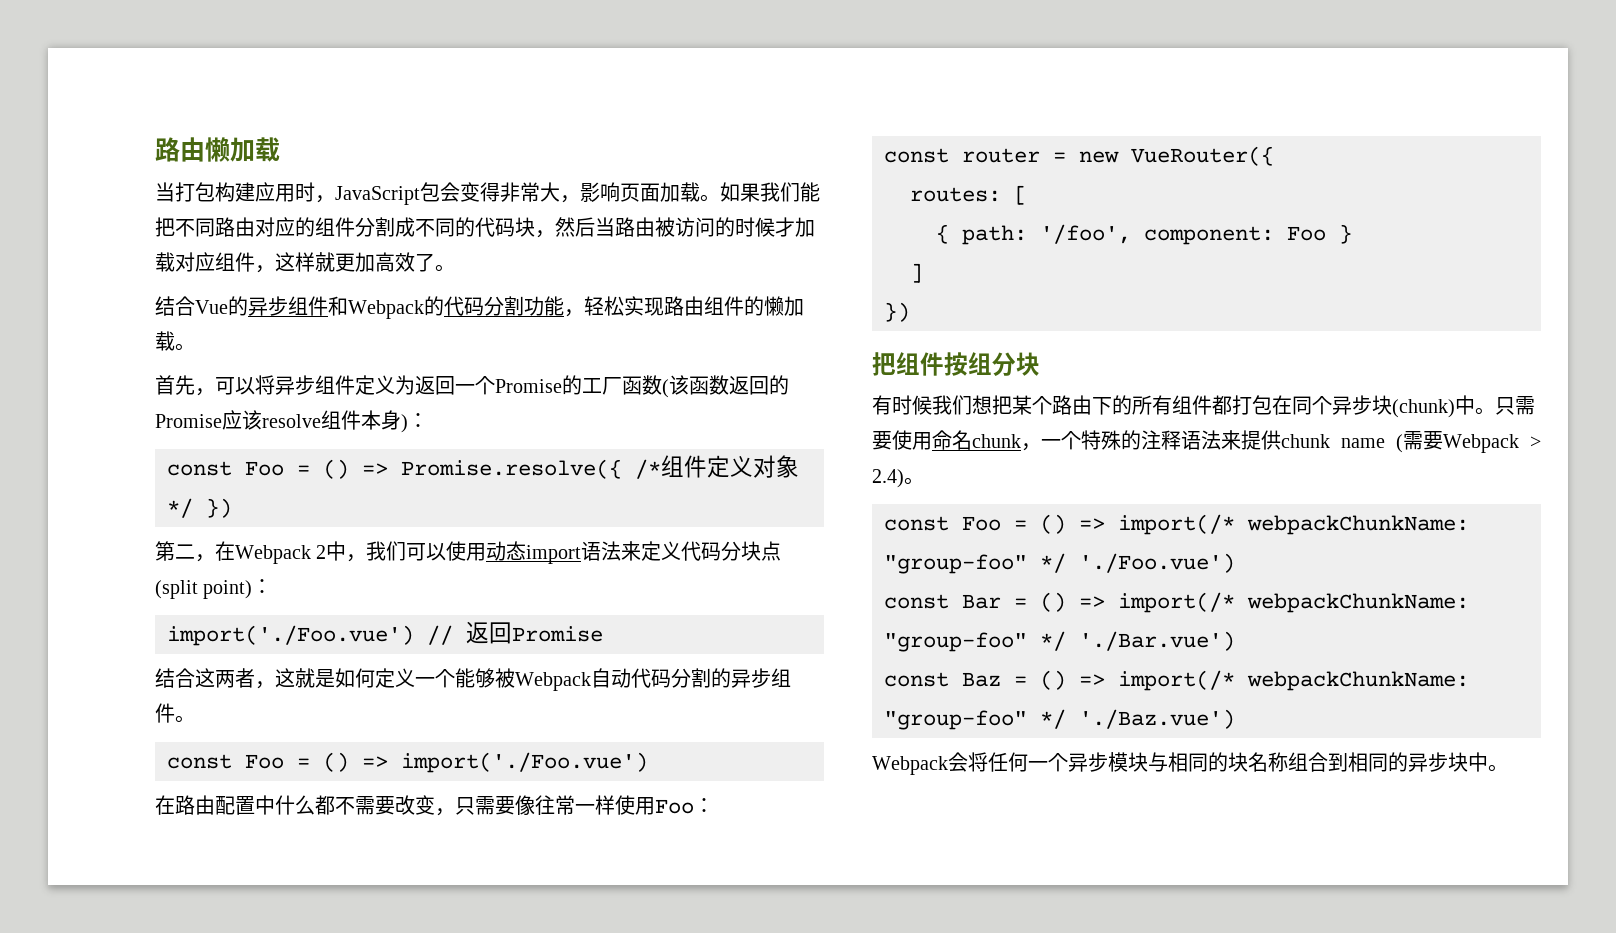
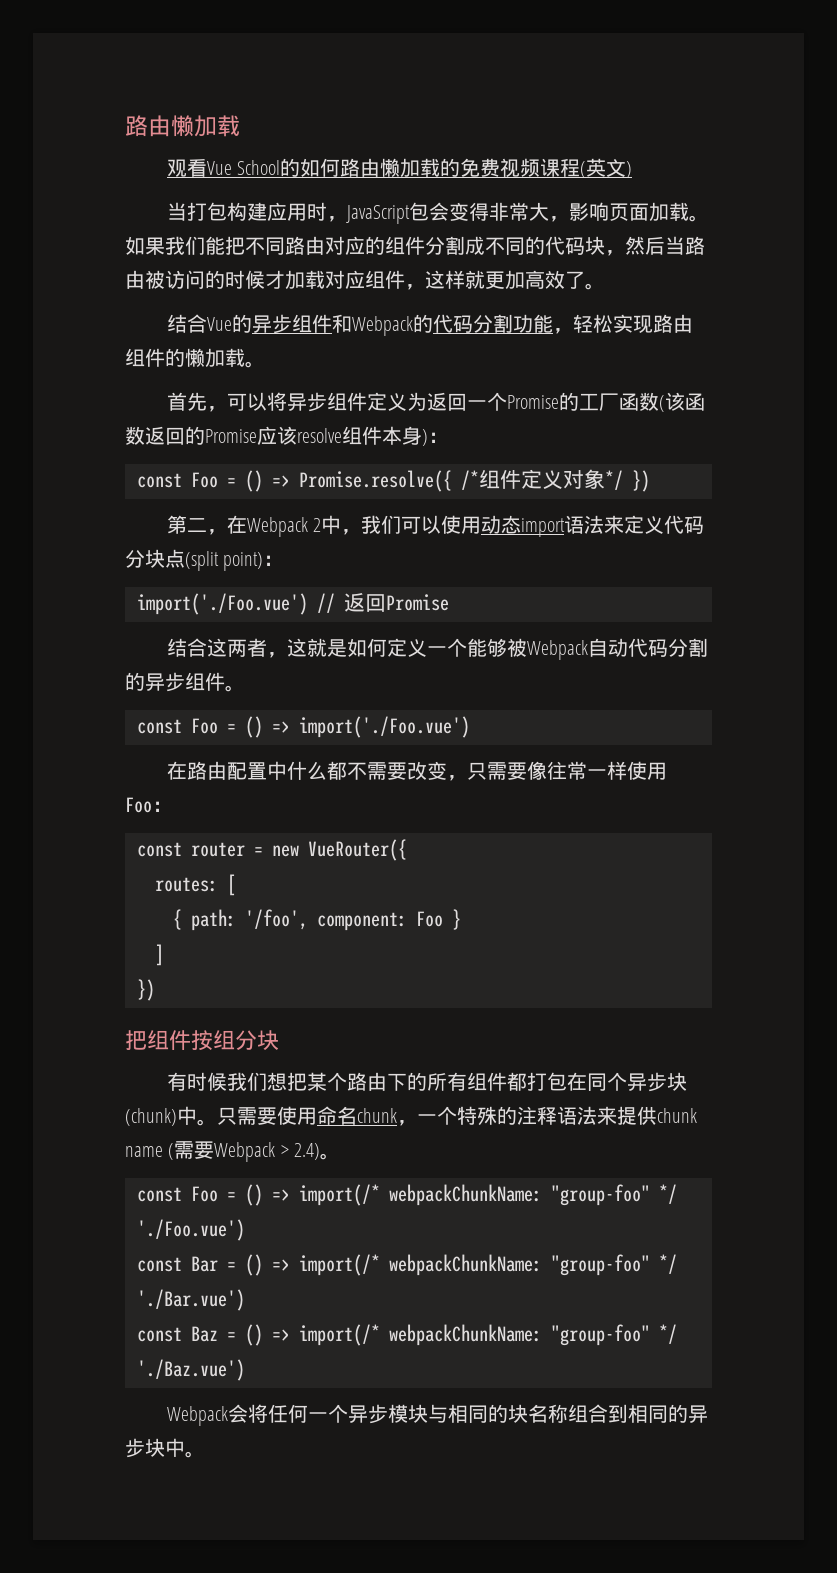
[155,137,280,162] 路由懒加载 -> [125,115,240,137] [166,158,633,178] 路由懒加载 // 观看Vue School的如何路由懒加载的免费视频课程(英文)

